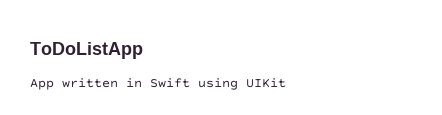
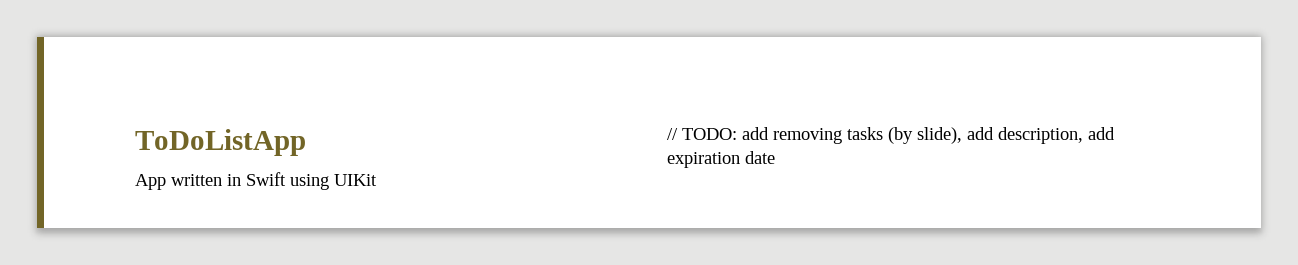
(286, 83) none -> [667,127,1115,144] [667,151,775,168] // // TODO: add removing tasks (by slide), add description, add expiration date

